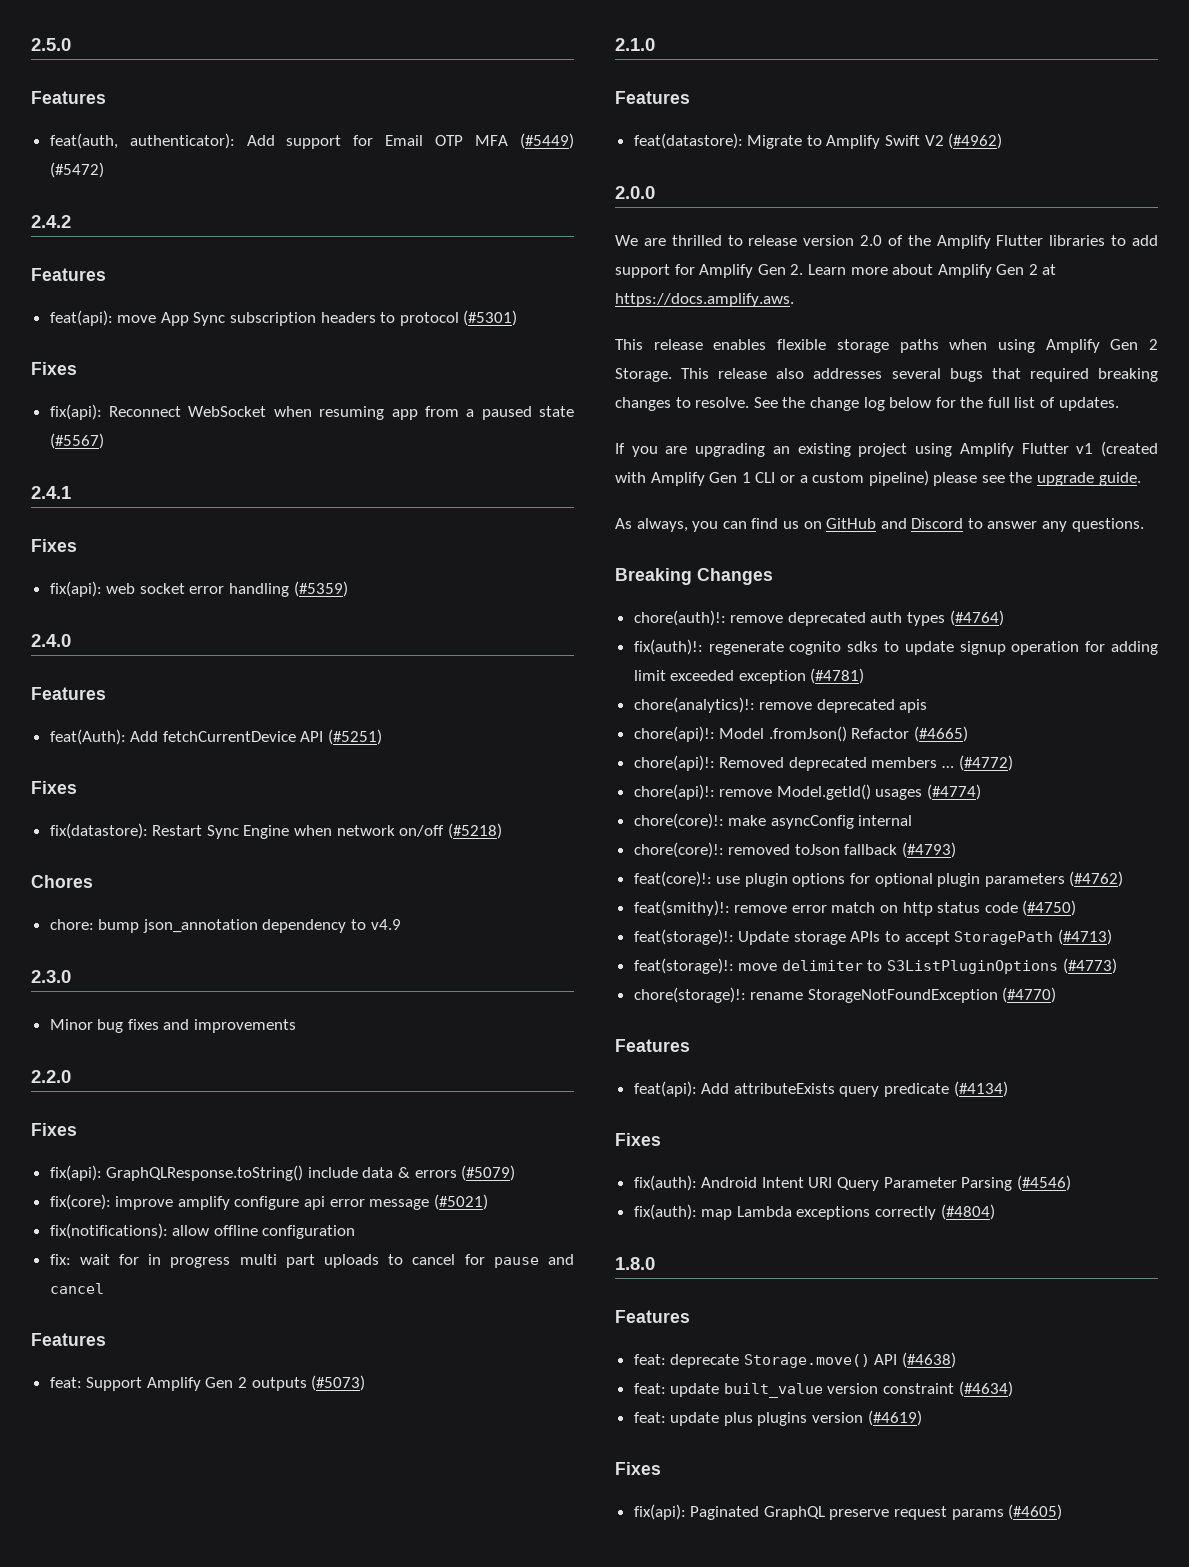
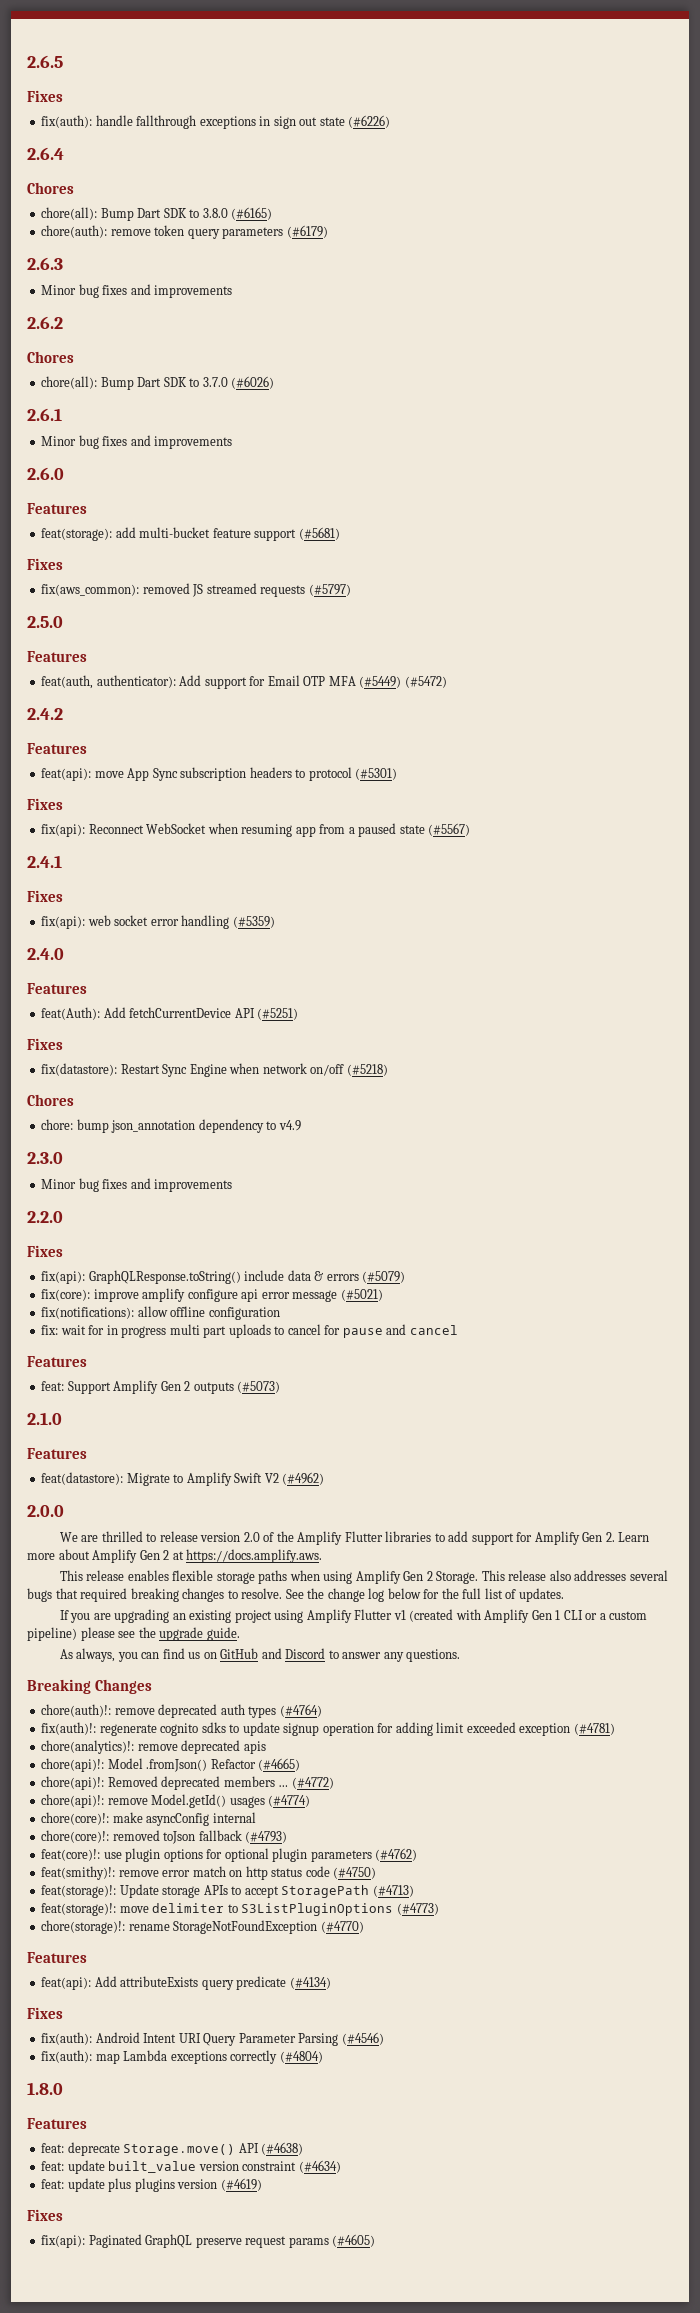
(31, 44) none -> [27,55,63,68] [27,90,63,102] [41,115,391,129] [27,147,64,160] [27,182,74,194] [41,207,273,221] [41,225,328,239] [27,257,63,270] [41,284,233,298] [27,316,63,329] [27,351,74,363] [41,376,275,390] [27,408,62,421] [41,435,233,449] [27,467,64,480] [27,503,87,514] [41,527,340,541] [27,558,63,570] [41,583,351,597] 2.6.5 // Fixes // fix(auth): handle fallthrough exceptions in sign out state (#6226) // 2.6.4 // Chores // chore(all): Bump Dart SDK to 3.8.0 (#6165) // chore(auth): remove token query parameters (#6179) // 2.6.3 // Minor bug fixes and improvements // 2.6.2 // Chores // chore(all): Bump Dart SDK to 3.7.0 (#6026) // 2.6.1 // Minor bug fixes and improvements // 2.6.0 // Features // feat(storage): add multi-bucket feature support (#5681) // Fixes // fix(aws_common): removed JS streamed requests (#5797) //

